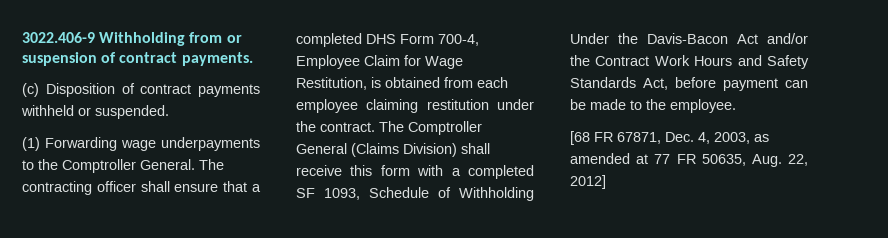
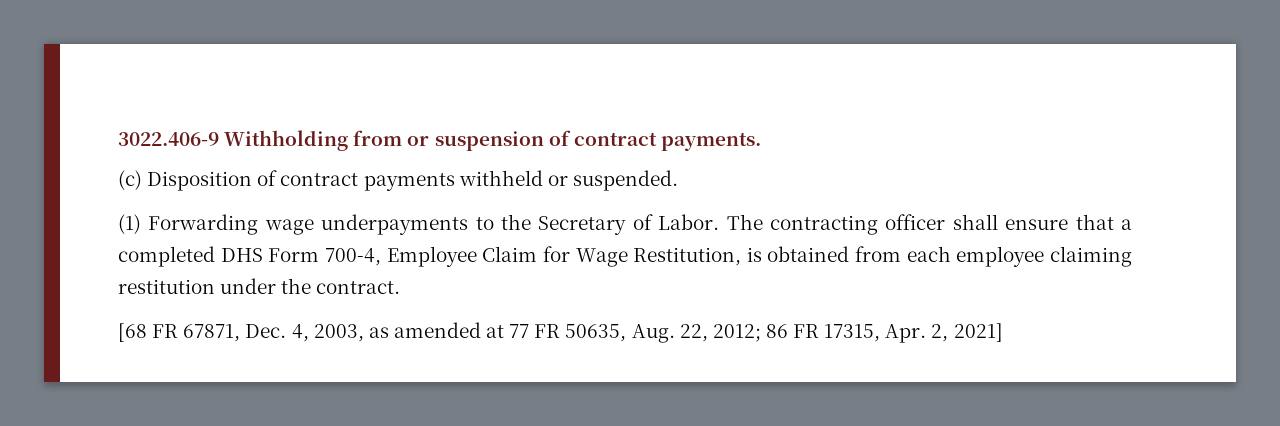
[62,159,195,173] Comptroller General. -> [538,214,720,235] Secretary of Labor.
[379,121,482,135] [296,143,490,157] [296,165,534,179] [296,187,534,201] [570,33,808,44] [570,55,809,69] [570,77,808,91] [570,99,736,113] The Comptroller General (Claims Division) shall receive this form with a completed SF 1093, Schedule of Withholding Under the Davis-Bacon Act and/or the Contract Work Hours and Safety Standards Act, before payment can be made to the employee. -> (401, 287) none
[570,175,606,189] 2012] -> [712,323,1003,343] 2012; 86 FR 17315, Apr. 2, 2021]

